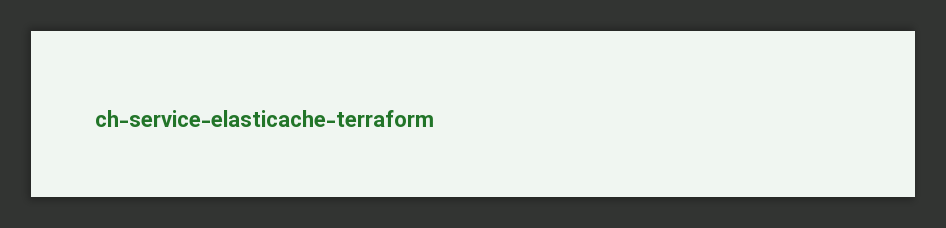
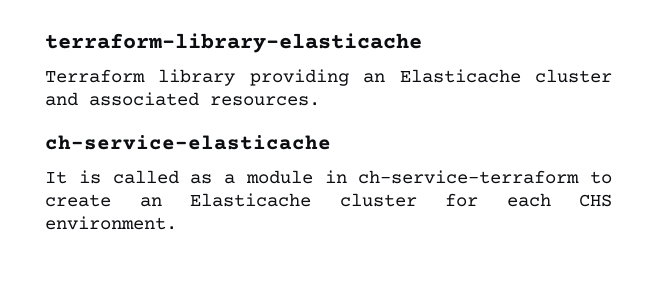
[95,110,434,127] ch-service-elasticache-terraform -> [45,33,422,53] [45,69,612,86] [45,92,320,106] [45,135,331,150] [45,170,612,184] [45,193,612,207] [45,216,177,230] terraform-library-elasticache // Terraform library providing an Elasticache cluster and associated resources. // ch-service-elasticache // It is called as a module in ch-service-terraform to create an Elasticache cluster for each CHS environment.

